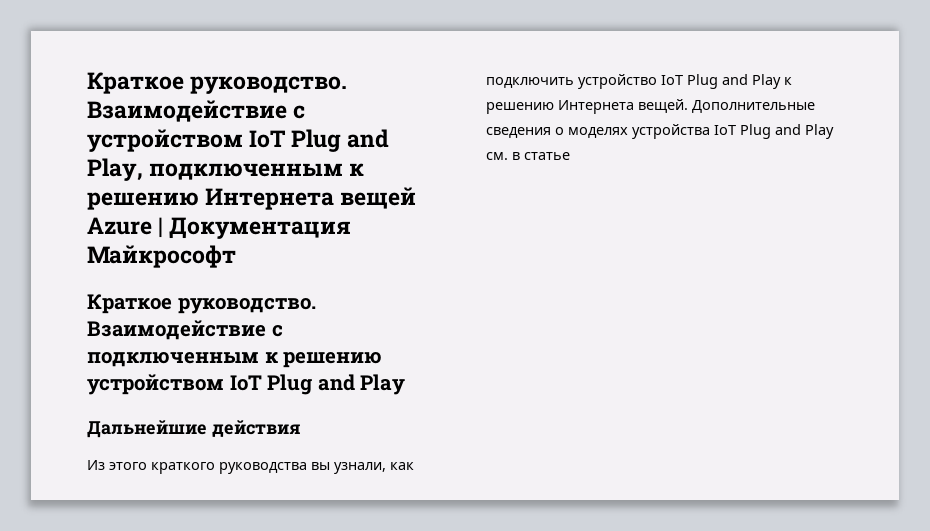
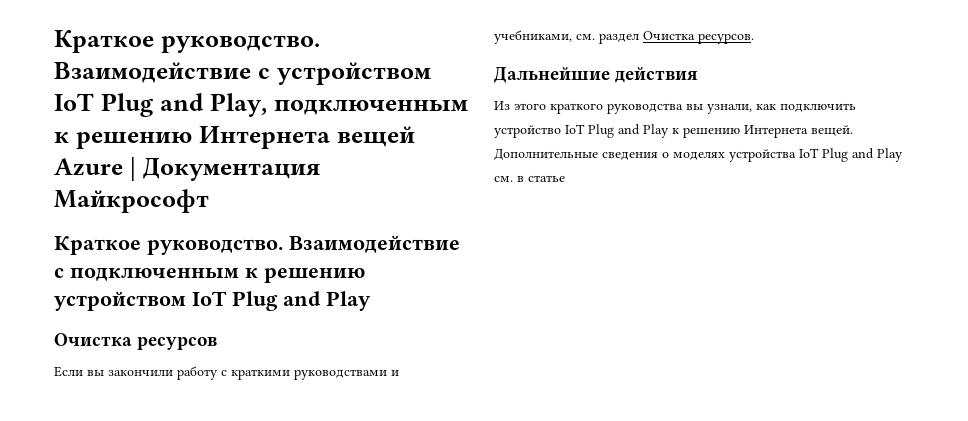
(406, 384) none -> [54,333,218,350] [54,366,399,380] [494,30,754,44] // Очистка ресурсов // Если вы закончили работу с краткими руководствами и учебниками, см. раздел Очистка ресурсов.

